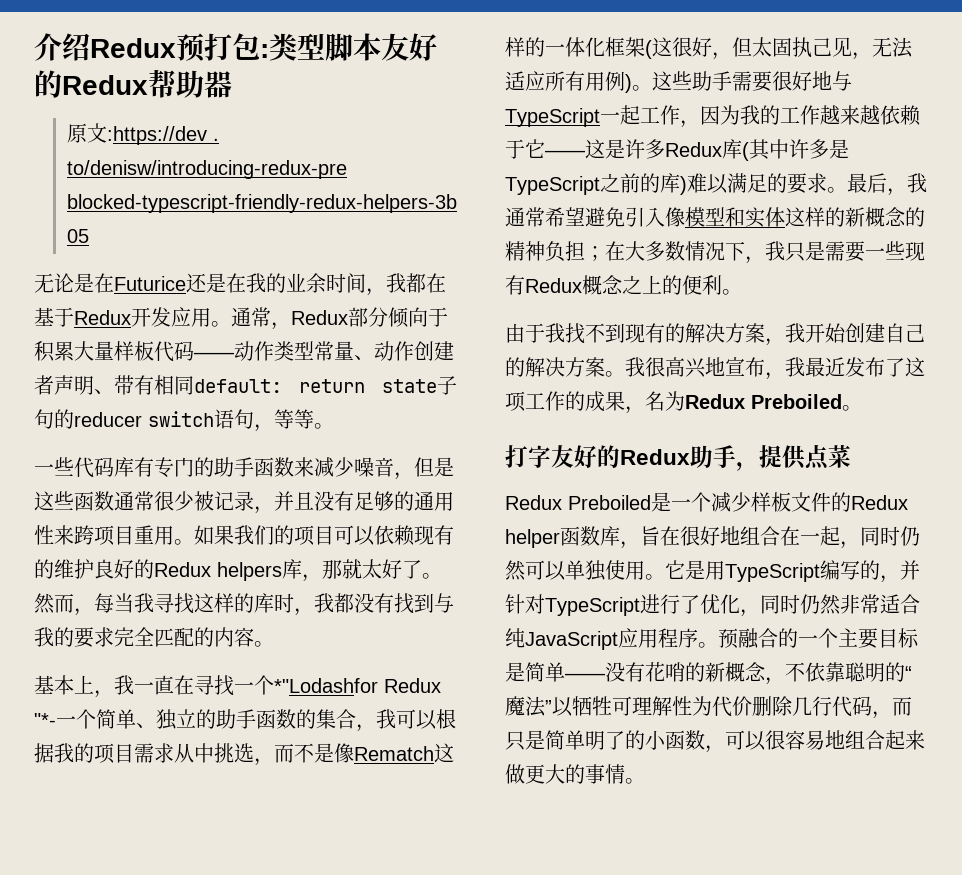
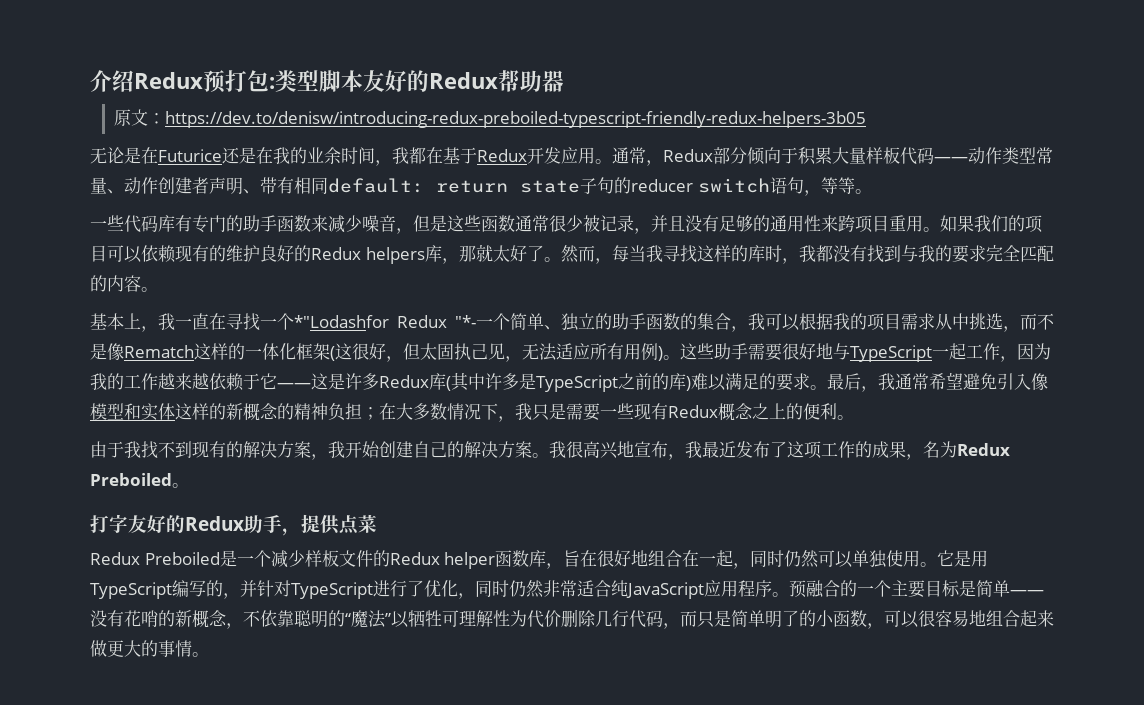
[107,126,220,145] [67,160,348,179] [67,194,458,213] [67,229,90,243] :https://dev . to/denisw/introducing-redux-pre blocked-typescript-friendly-redux-helpers-3b 05 -> [148,111,867,128] ：https://dev.to/denisw/introducing-redux-preboiled-typescript-friendly-redux-helpers-3b05

